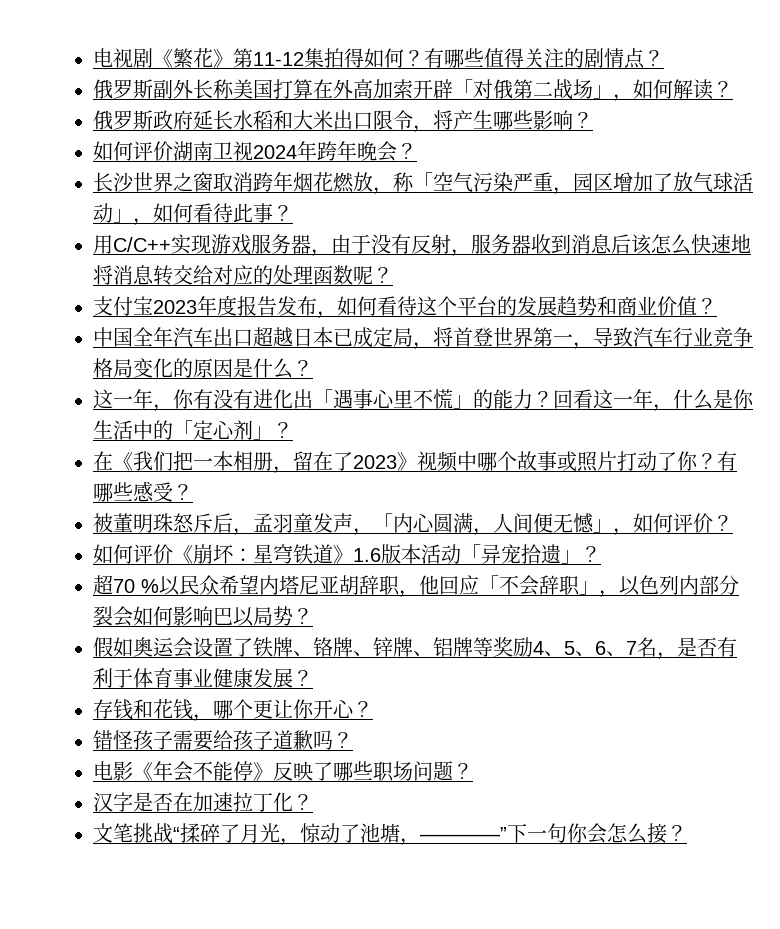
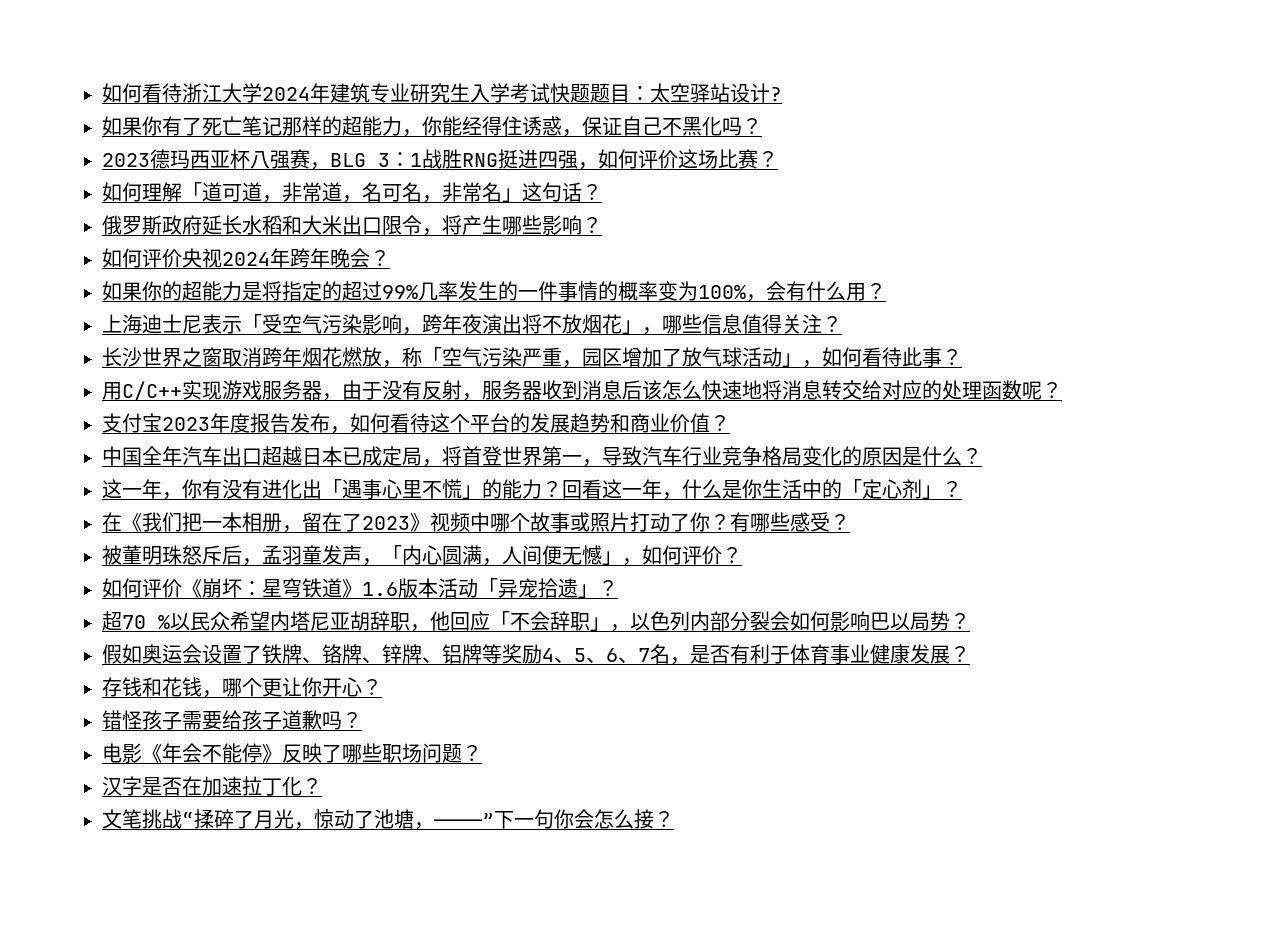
[93,48,664,69] [93,79,713,102] 电视剧《繁花》第11-12集拍得如何？有哪些值得关注的剧情点？ // 俄罗斯副外长称美国打算在外高加索开辟「对俄第二战场」，如何解读 -> [102,83,782,103] [102,116,762,137] [102,149,778,170] [102,182,582,203] 如何看待浙江大学2024年建筑专业研究生入学考试快题题目：太空驿站设计? // 如果你有了死亡笔记那样的超能力，你能经得住诱惑，保证自己不黑化吗？ // 2023德玛西亚杯八强赛，BLG 3：1战胜RNG挺进四强，如何评价这场比赛？ // 如何理解「道可道，非常道，名可名，非常名」这句话
[173,141,233,161] 湖南卫 -> [182,248,202,268] 央
(417, 151) none -> [102,281,886,302] [102,314,842,335] // 如果你的超能力是将指定的超过99%几率发生的一件事情的概率变为100%，会有什么用？ // 上海迪士尼表示「受空气污染影响，跨年夜演出将不放烟花」，哪些信息值得关注？

